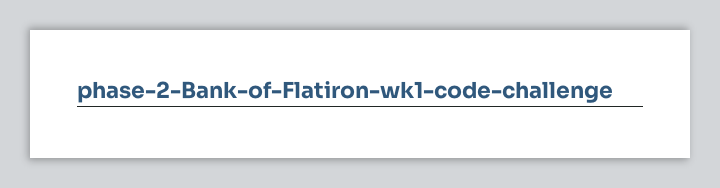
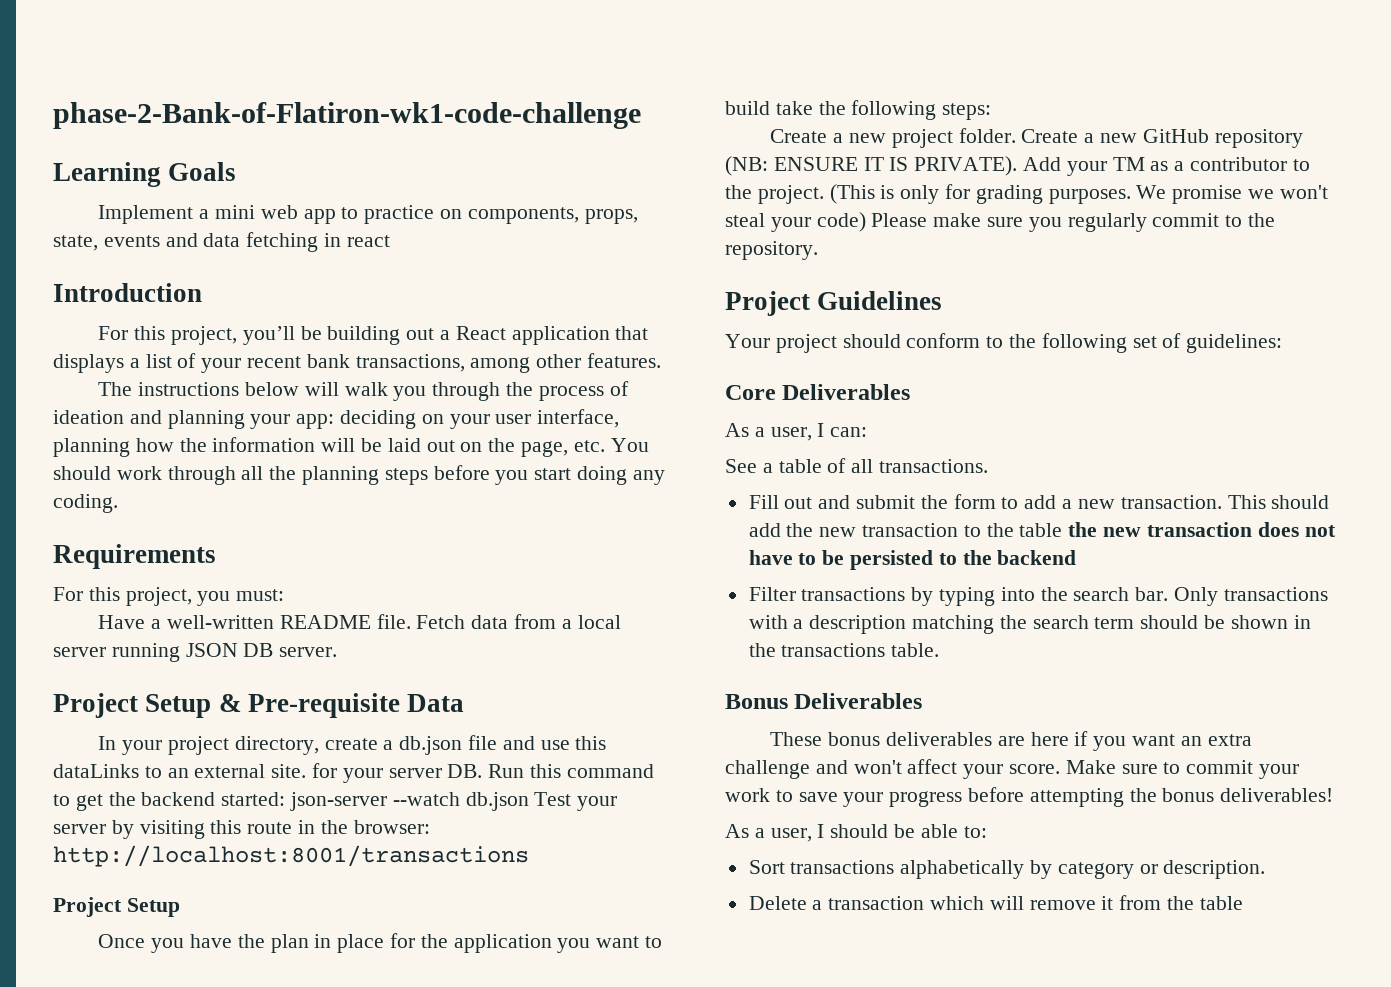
(613, 92) none -> [53,162,237,187] [98,205,638,224] [53,232,390,252] [53,283,202,302] [98,326,649,345] [53,353,662,373] [98,381,629,401] [53,409,620,429] [53,437,649,457] [53,465,665,485] [53,494,118,513] [53,544,216,569] [53,587,285,606] [98,614,621,629] [53,643,338,662] [53,693,465,718] [98,735,607,755] [53,763,654,783] [53,792,618,811] [53,820,430,839] [53,845,529,867] [53,897,180,917] [98,933,662,953] [725,100,992,120] [770,128,1303,148] [725,156,1310,176] [725,184,1328,204] [725,212,1276,232] [725,241,818,260] [725,291,943,316] [725,333,1283,353] [725,384,911,400] [725,423,868,441] [725,458,989,473] [748,494,1330,509] [748,522,1336,537] [748,550,1077,570] [748,587,1328,606] [748,615,1311,634] [748,643,940,657] [725,693,923,709] [770,731,1252,751] [725,759,1300,779] [725,787,1334,807] [725,824,987,842] [748,860,1266,879] [748,895,1243,910] // Learning Goals // Implement a mini web app to practice on components, props, state, events and data fetching in react // Introduction // For this project, you’ll be building out a React application that displays a list of your recent bank transactions, among other features. // The instructions below will walk you through the process of ideation and planning your app: deciding on your user interface, planning how the information will be laid out on the page, etc. You should work through all the planning steps before you start doing any coding. // Requirements // For this project, you must: // Have a well-written README file. Fetch data from a local server running JSON DB server. // Project Setup & Pre-requisite Data // In your project directory, create a db.json file and use this dataLinks to an external site. for your server DB. Run this command to get the backend started: json-server --watch db.json Test your server by visiting this route in the browser: http://localhost:8001/transactions // Project Setup // Once you have the plan in place for the application you want to build take the following steps: // Create a new project folder. Create a new GitHub repository (NB: ENSURE IT IS PRIVATE). Add your TM as a contributor to the project. (This is only for grading purposes. We promise we won't steal your code) Please make sure you regularly commit to the repository. // Project Guidelines // Your project should conform to the following set of guidelines: // Core Deliverables // As a user, I can: // See a table of all transactions. // Fill out and submit the form to add a new transaction. This should add the new transaction to the table the new transaction does not have to be persisted to the backend // Filter transactions by typing into the search bar. Only transactions with a description matching the search term should be shown in the transactions table. // Bonus Deliverables // These bonus deliverables are here if you want an extra challenge and won't affect your score. Make sure to commit your work to save your progress before attempting the bonus deliverables! // As a user, I should be able to: // Sort transactions alphabetically by category or description. // Delete a transaction which will remove it from the table

